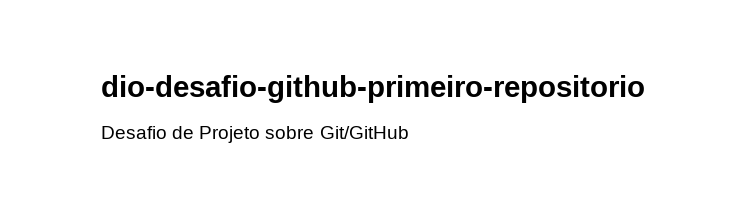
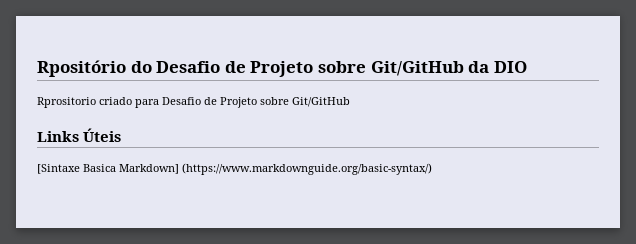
[101,75,645,103] [101,126,409,143] dio-desafio-github-primeiro-repositorio // Desafio de Projeto sobre Git/GitHub -> [37,60,527,77] [37,97,350,108] [37,128,122,142] [37,163,432,175] Rpositório do Desafio de Projeto sobre Git/GitHub da DIO // Rprositorio criado para Desafio de Projeto sobre Git/GitHub // Links Úteis // [Sintaxe Basica Markdown] (https://www.markdownguide.org/basic-syntax/)

